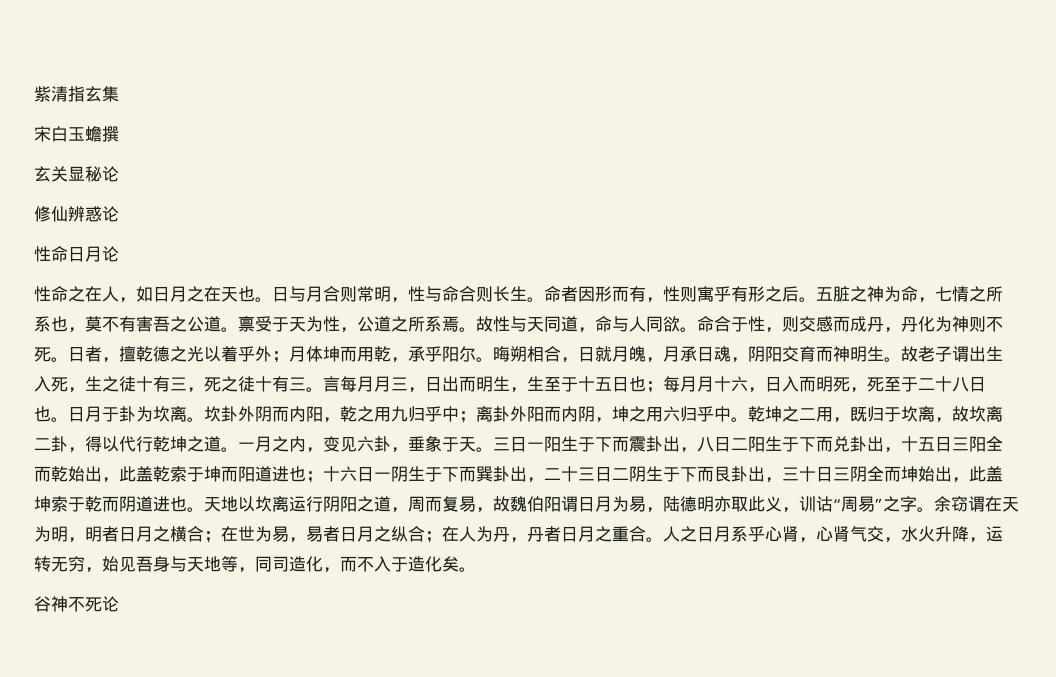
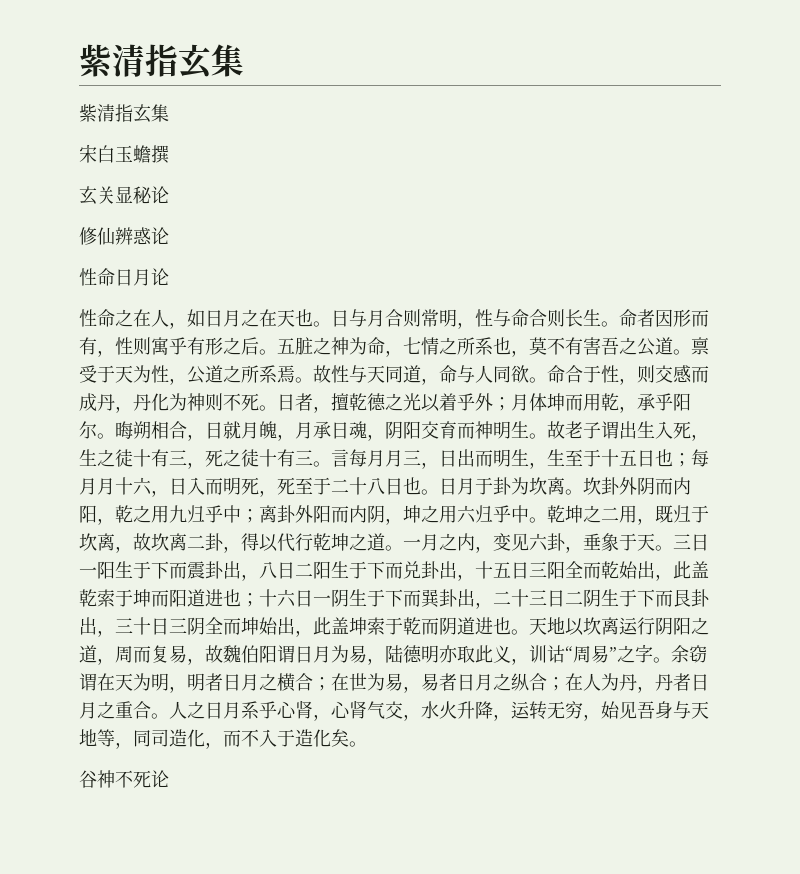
[34,86,119,102] 紫清指玄集 -> [79,44,244,79] [79,104,169,123] 紫清指玄集 // 紫清指玄集

